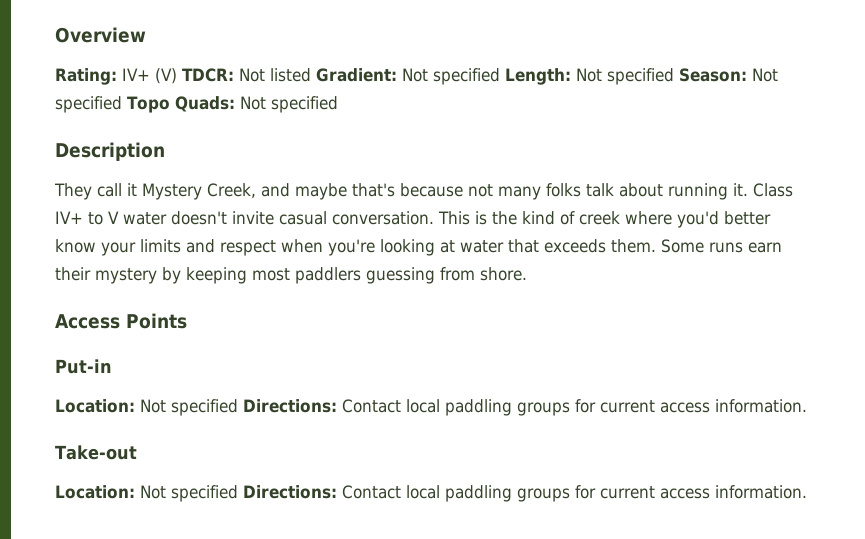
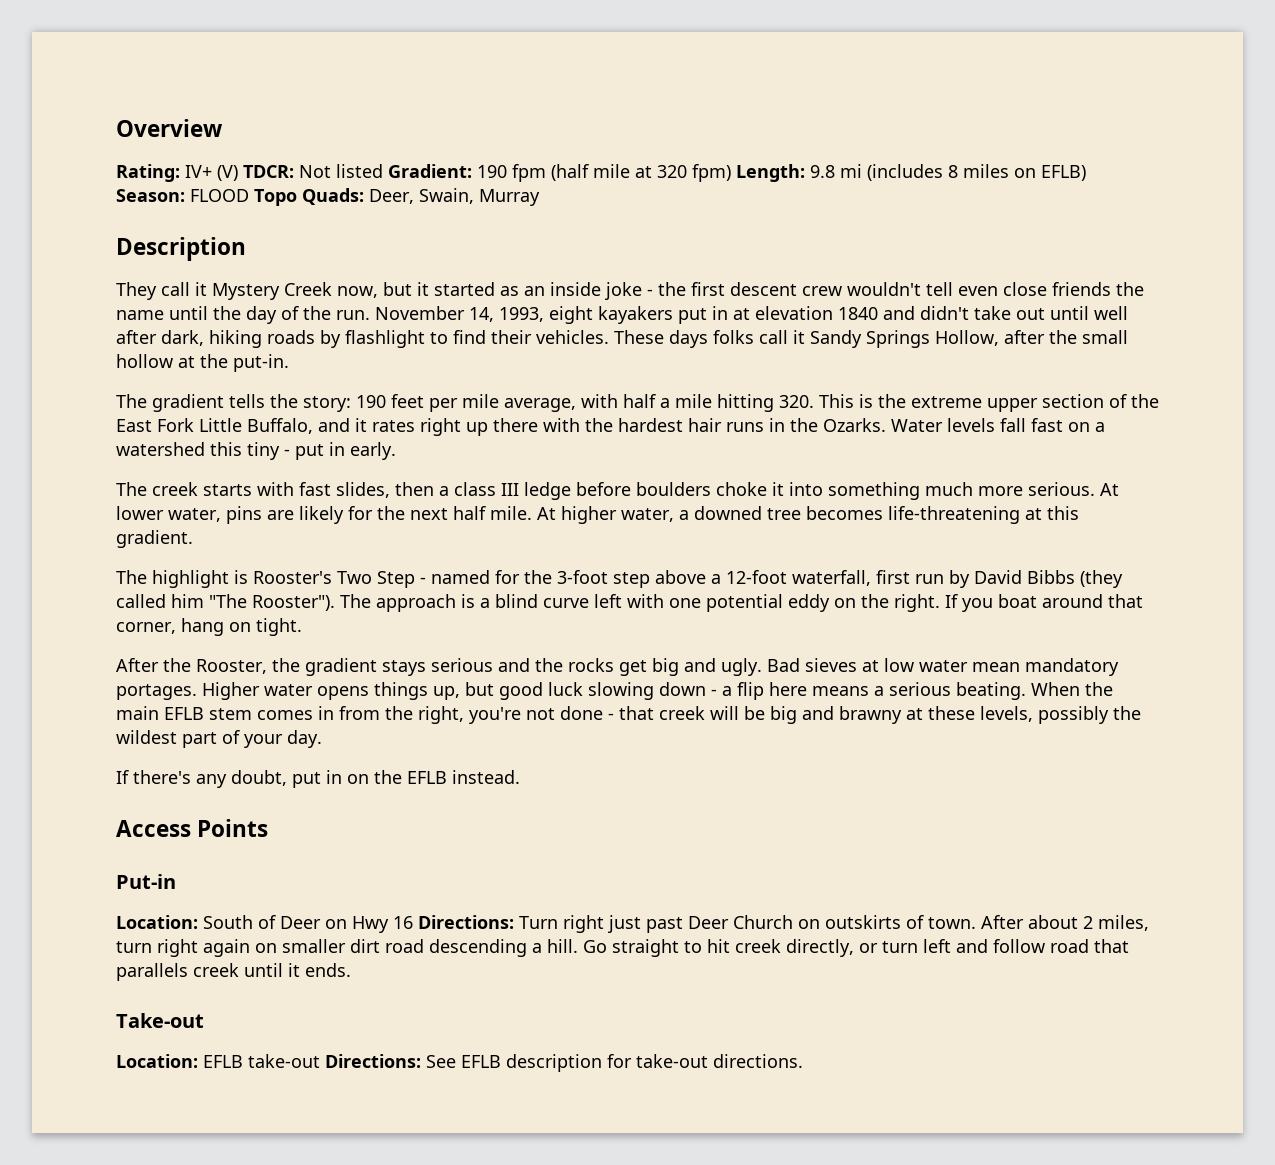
[402,68,778,85] [55,96,338,113] Not specified Length: Not specified Season: Not specified Topo Quads: Not specified -> [477,164,1086,182] [116,188,540,206] 190 fpm (half mile at 320 fpm) Length: 9.8 mi (includes 8 miles on EFLB) Season: FLOOD Topo Quads: Deer, Swain, Murray
[207,183,793,200] [55,211,771,228] [55,239,782,256] [55,267,527,284] [55,313,187,329] [55,359,112,374] [55,399,807,416] [55,445,137,460] [55,485,807,502] Creek, and maybe that's because not many folks talk about running it. Class IV+ to V water doesn't invite casual conversation. This is the kind of creek where you'd better know your limits and respect when you're looking at water that exceeds them. Some runs earn their mystery by keeping most paddlers guessing from shore. // Access Points // Put-in // Location: Not specified Directions: Contact local paddling groups for current access information. // Take-out // Location: Not specified Directions: Contact local paddling groups for current access information. -> [284,282,1144,300] [116,306,1128,324] [116,330,1128,348] [116,354,289,372] [116,394,1159,412] [116,418,1105,436] [116,442,396,460] [116,482,1119,500] [116,506,1079,524] [116,530,193,548] [116,570,1123,588] [116,594,1143,612] [116,618,302,636] [116,658,1119,676] [116,682,1113,700] [116,706,1141,724] [116,730,322,748] [116,770,520,788] [116,819,269,837] [116,874,176,889] [116,915,1149,933] [116,939,1129,957] [116,963,351,981] [116,1013,204,1028] [116,1054,803,1072] Creek now, but it started as an inside joke - the first descent crew wouldn't tell even close friends the name until the day of the run. November 14, 1993, eight kayakers put in at elevation 1840 and didn't take out until well after dark, hiking roads by flashlight to find their vehicles. These days folks call it Sandy Springs Hollow, after the small hollow at the put-in. // The gradient tells the story: 190 feet per mile average, with half a mile hitting 320. This is the extreme upper section of the East Fork Little Buffalo, and it rates right up there with the hardest hair runs in the Ozarks. Water levels fall fast on a watershed this tiny - put in early. // The creek starts with fast slides, then a class III ledge before boulders choke it into something much more serious. At lower water, pins are likely for the next half mile. At higher water, a downed tree becomes life-threatening at this gradient. // The highlight is Rooster's Two Step - named for the 3-foot step above a 12-foot waterfall, first run by David Bibbs (they called him "The Rooster"). The approach is a blind curve left with one potential eddy on the right. If you boat around that corner, hang on tight. // After the Rooster, the gradient stays serious and the rocks get big and ugly. Bad sieves at low water mean mandatory portages. Higher water opens things up, but good luck slowing down - a flip here means a serious beating. When the main EFLB stem comes in from the right, you're not done - that creek will be big and brawny at these levels, possibly the wildest part of your day. // If there's any doubt, put in on the EFLB instead. // Access Points // Put-in // Location: South of Deer on Hwy 16 Directions: Turn right just past Deer Church on outskirts of town. After about 2 miles, turn right again on smaller dirt road descending a hill. Go straight to hit creek directly, or turn left and follow road that parallels creek until it ends. // Take-out // Location: EFLB take-out Directions: See EFLB description for take-out directions.

